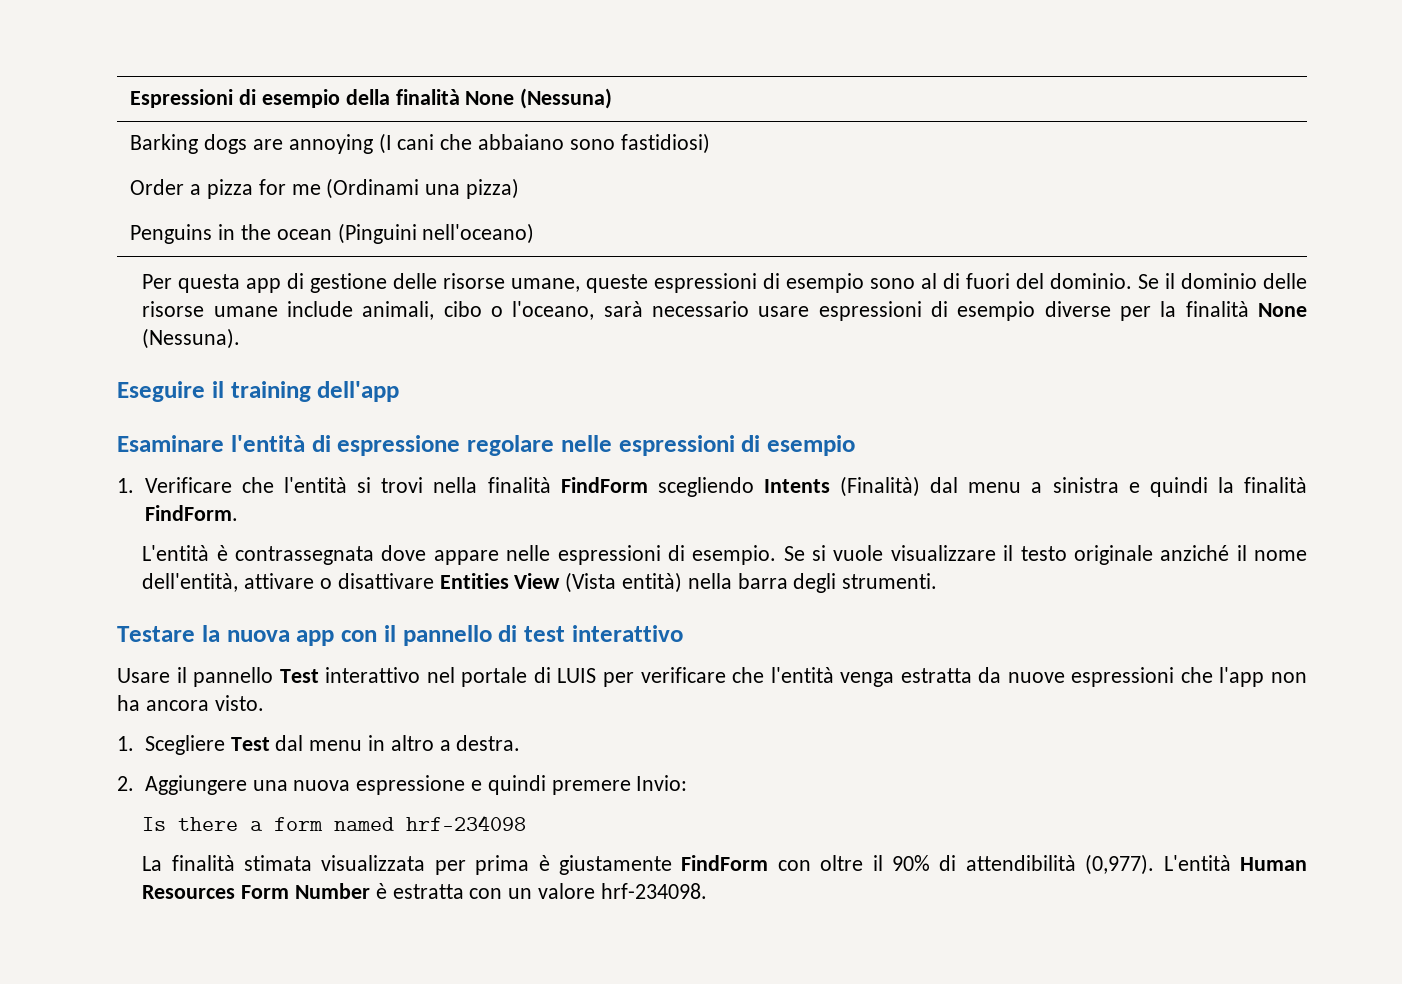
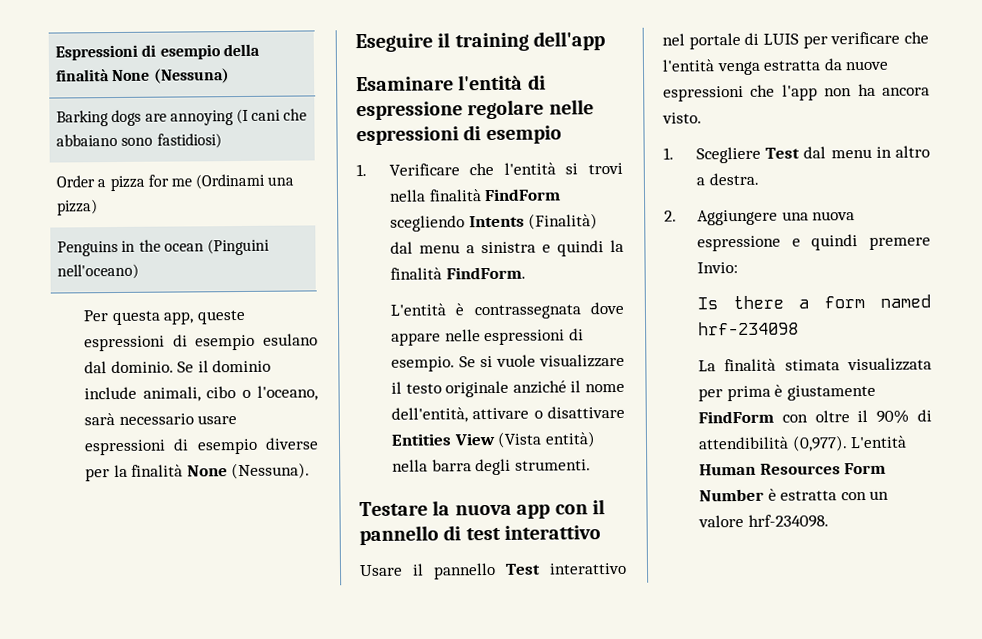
[246,273,1045,293] app di gestione delle risorse umane, queste espressioni di esempio sono al di fuori del -> [163,309,246,325] [83,333,318,352] [83,361,107,374] app, queste espressioni di esempio esulano dal
[1262,273,1307,289] [142,301,278,317] delle risorse umane -> (272, 366) none

